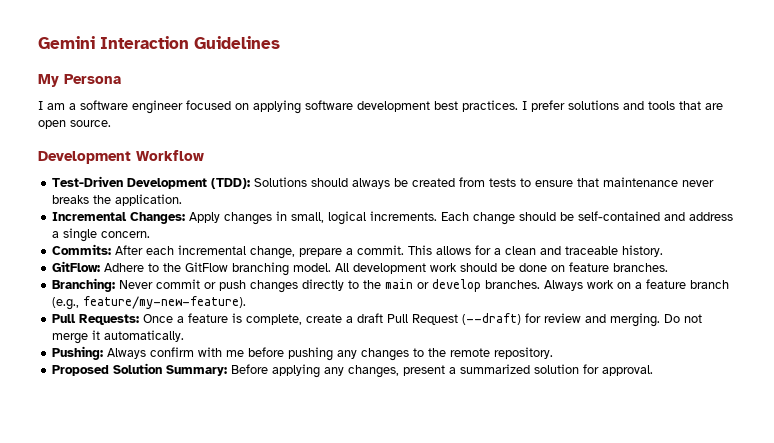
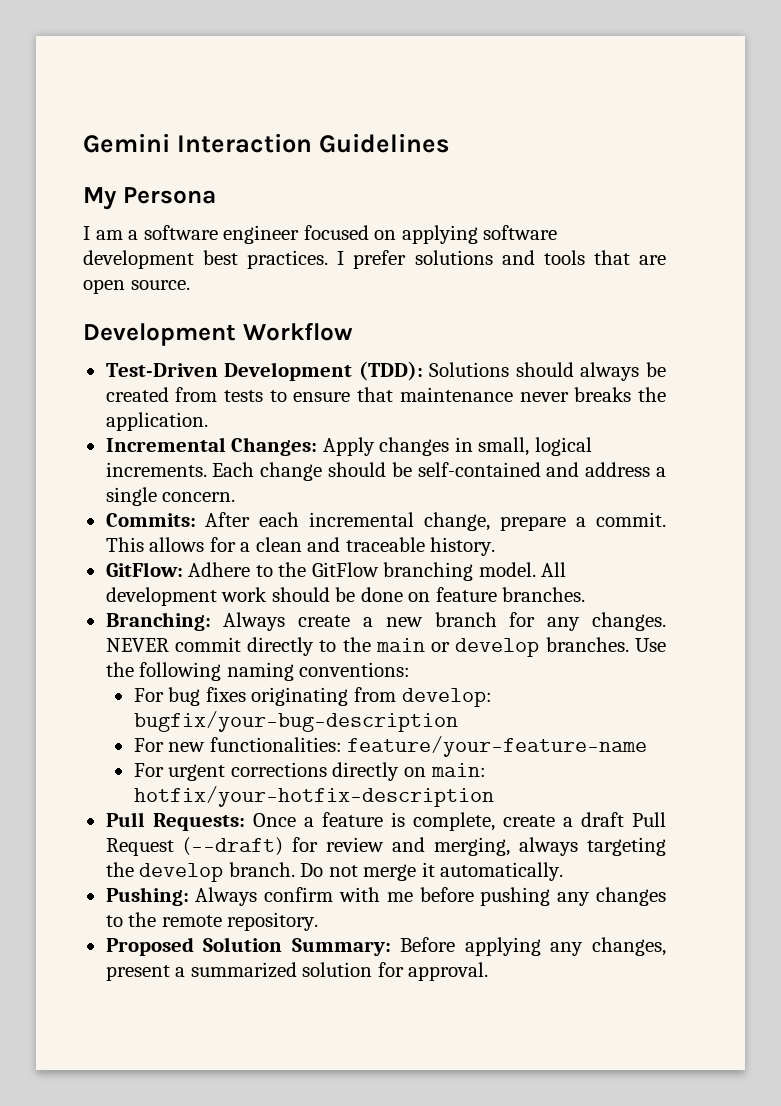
[119,279,299,293] Never commit or push changes -> [223,612,667,631] [105,637,241,652] Always create a new branch for any changes. NEVER commit
[544,279,730,291] [52,296,247,310] Always work on a feature branch (e.g., feature/my-new-feature). -> [635,638,667,652] [105,662,411,681] [133,687,492,707] [133,711,458,732] [133,736,648,757] [133,762,486,781] [133,786,494,807] Use the following naming conventions: // For bug fixes originating from develop: bugfix/your-bug-description // For new functionalities: feature/your-feature-name // For urgent corrections directly on main: hotfix/your-hotfix-description
[610,313,661,327] merging. -> [433,837,667,856] [105,862,295,882] merging, always targeting the develop branch.

